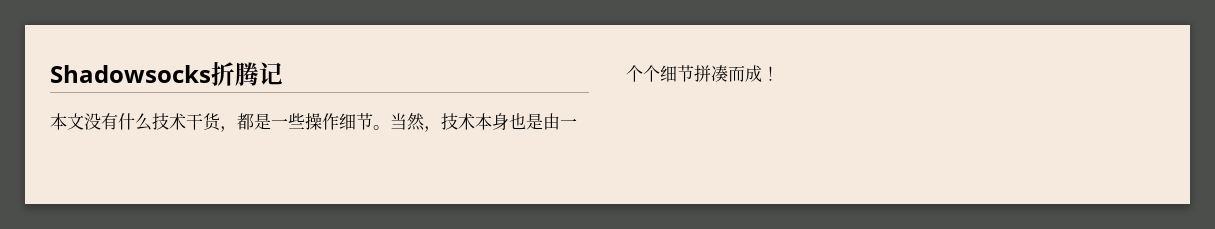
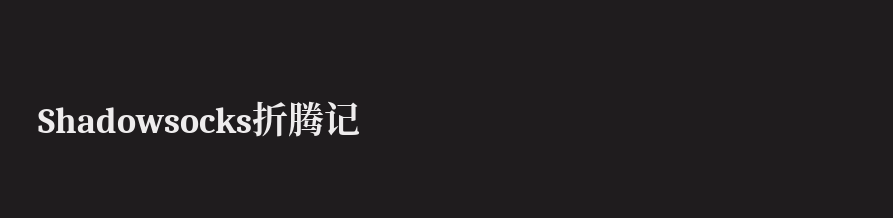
[50,113,577,132] [626,65,779,82] // 本文没有什么技术干货，都是一些操作细节。当然，技术本身也是由一个个细节拼凑而成！ -> (360, 118) none

